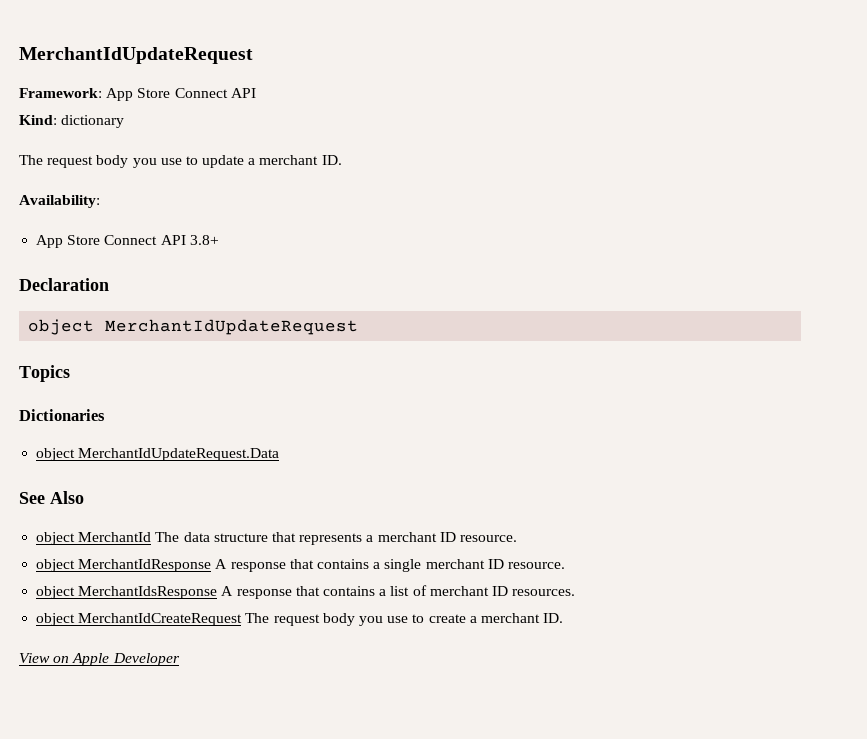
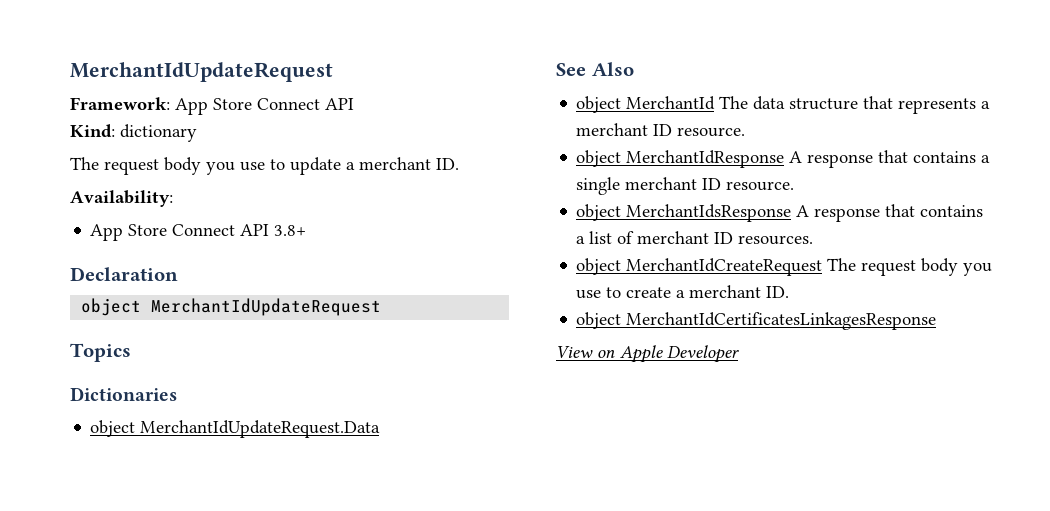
(564, 618) none -> [576,312,937,330] // object MerchantIdCertificatesLinkagesResponse

